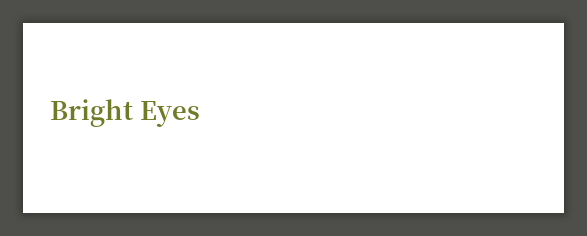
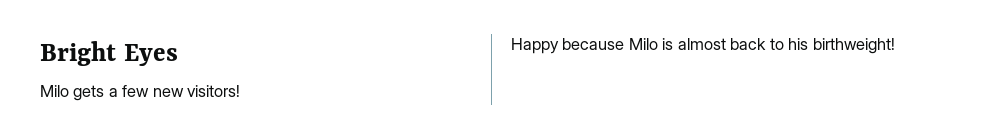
(200, 114) none -> [40,85,241,101] [511,38,895,54] // Milo gets a few new visitors! // Happy because Milo is almost back to his birthweight!

